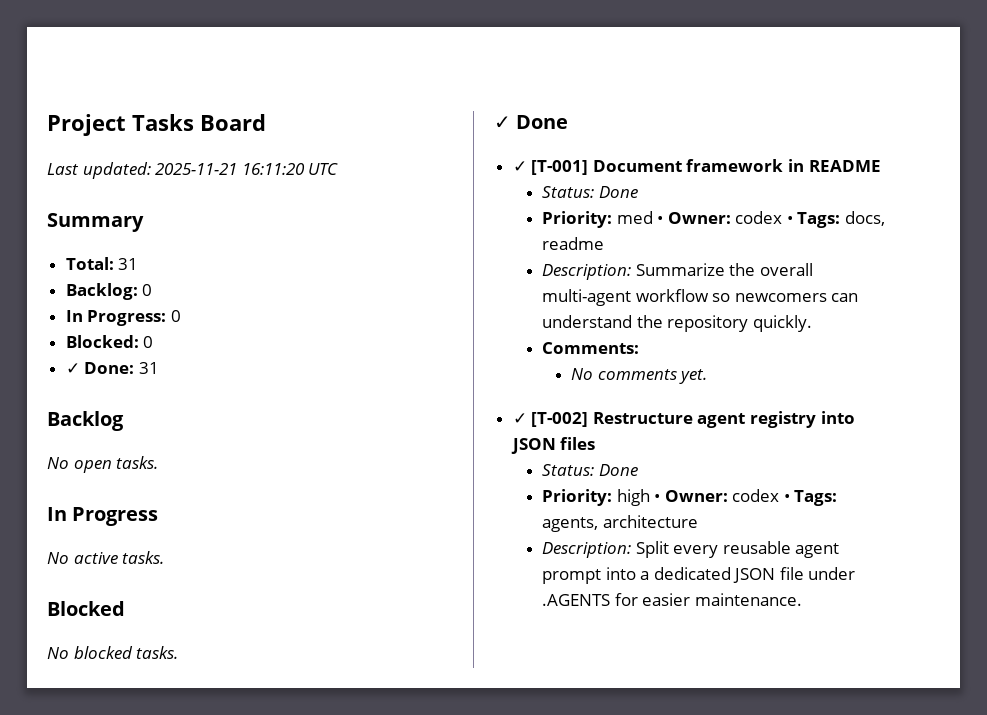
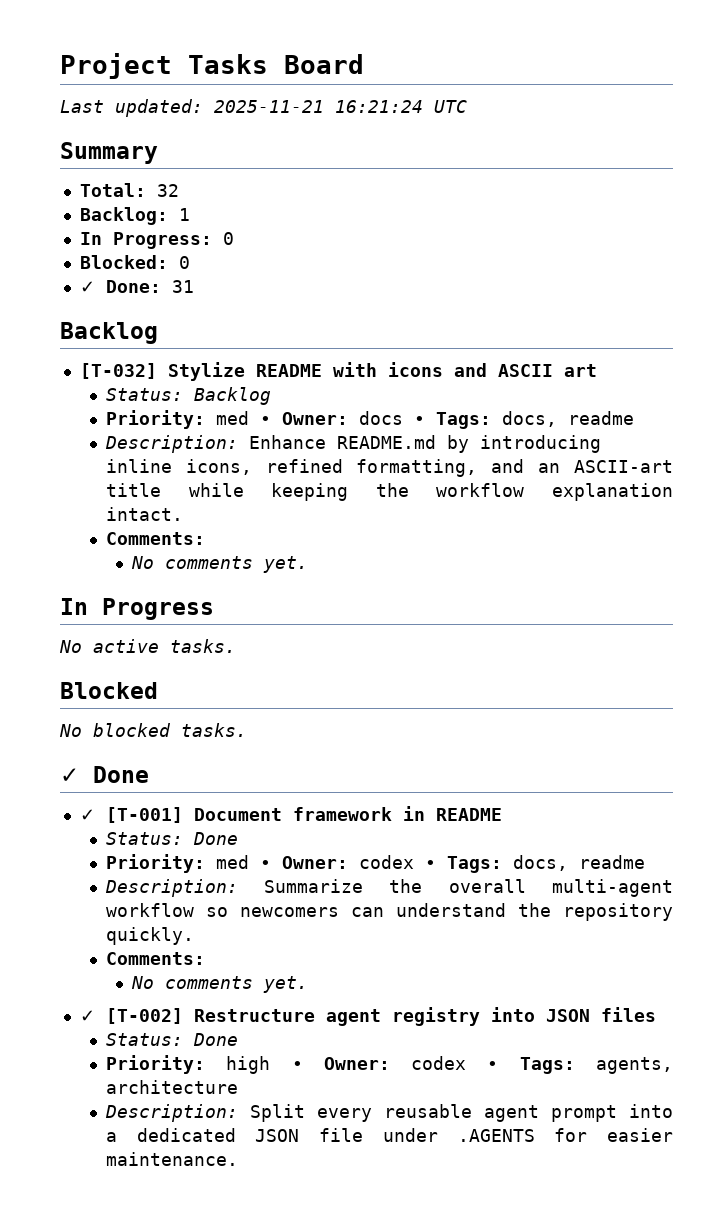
[241,163,305,175] 16:11:20 -> [335,100,423,113] 16:21:24
[118,258,139,270] 31 -> [156,184,179,197] 32
[142,284,153,296] 0 -> [178,208,190,221] 1
[47,456,159,473] // No open tasks. -> [79,362,597,381] [105,387,271,405] [105,410,634,429] [104,435,601,453] [105,459,673,477] [105,483,673,501] [105,507,183,521] [105,532,205,545] [130,556,308,573] // [T-032] Stylize README with icons and ASCII art // Status: Backlog // Priority: med • Owner: docs • Tags: docs, readme // Description: Enhance README.md by introducing inline icons, refined formatting, and an ASCII-art title while keeping the workflow explanation intact. // Comments: // No comments yet.

